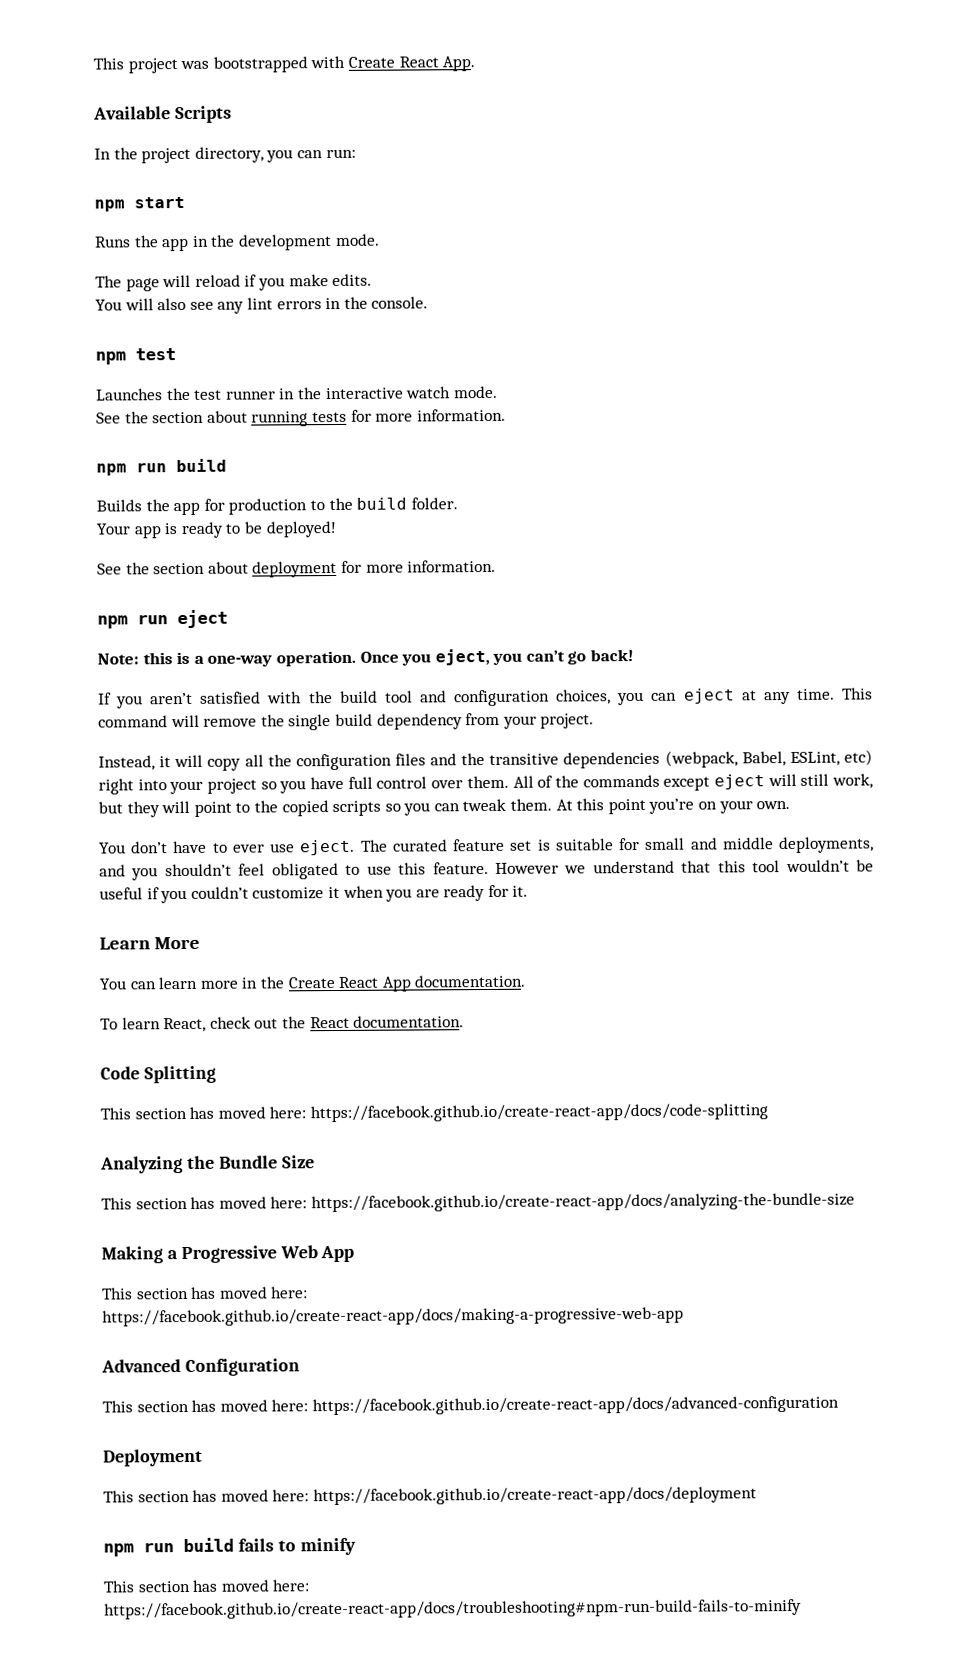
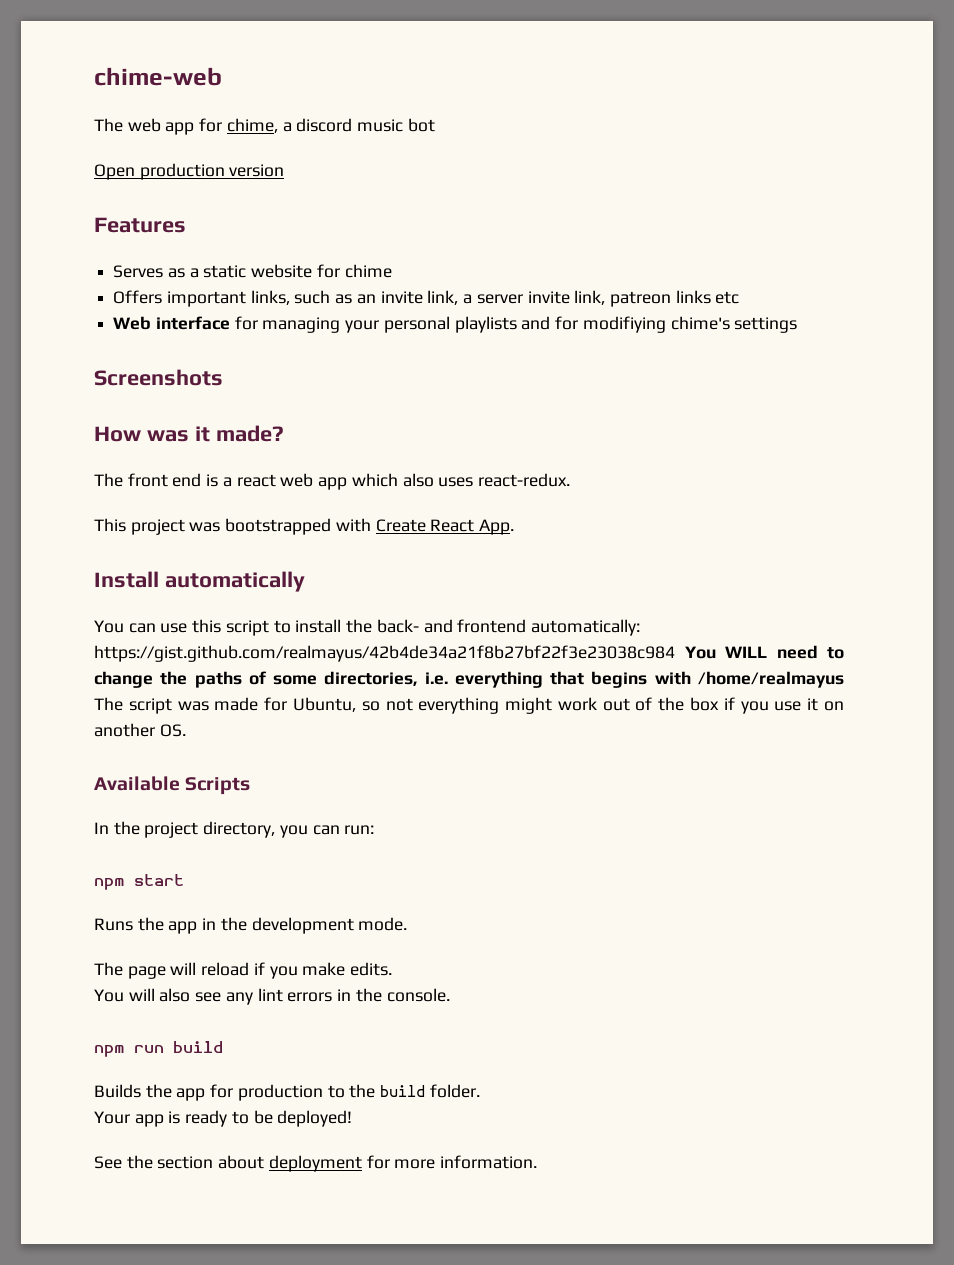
(93, 63) none -> [94,67,222,86] [94,118,435,135] [94,163,285,180] [94,217,186,233] [113,264,392,278] [113,290,740,307] [113,316,798,333] [94,369,223,386] [94,425,284,442] [94,473,570,490] chime-web // The web app for chime, a discord music bot // Open production version // Features // Serves as a static website for chime // Offers important links, such as an invite link, a server invite link, patreon links etc // Web interface for managing your personal playlists and for modifiying chime's settings // Screenshots // How was it made? // The front end is a react web app which also uses react-redux. //
(476, 64) none -> [94,571,305,592] [94,619,640,636] [94,645,844,662] [94,671,844,688] [94,697,844,714] [94,723,186,737] // Install automatically // You can use this script to install the back- and frontend automatically: https://gist.github.com/realmayus/42b4de34a21f8b27bf22f3e23038c984 You WILL need to change the paths of some directories, i.e. everything that begins with /home/realmayus The script was made for Ubuntu, so not everything might work out of the box if you use it on another OS.
[95,348,176,365] [96,385,498,401] [96,408,506,427] // npm test // Launches the test runner in the interactive watch mode. // See the section about running tests for more information. -> (450, 995) none
[97,609,228,629] [97,648,635,667] [98,687,874,709] [98,712,595,731] [98,749,873,771] [98,773,874,795] [98,798,791,818] [99,836,874,856] [99,859,874,881] [99,884,529,904] [99,936,200,950] [99,974,527,992] [100,1015,465,1033] [100,1065,216,1084] [100,1103,768,1123] [100,1155,315,1174] [101,1192,855,1213] [101,1245,355,1264] [101,1286,309,1300] [102,1306,684,1327] [101,1358,300,1377] [102,1395,839,1416] [103,1448,203,1467] [103,1486,757,1506] [103,1537,356,1557] [103,1579,311,1593] [104,1598,802,1620] // npm run eject // Note: this is a one-way operation. Once you eject, you can’t go back! // If you aren’t satisfied with the build tool and configuration choices, you can eject at any time. This command will remove the single build dependency from your project. // Instead, it will copy all the configuration files and the transitive dependencies (webpack, Babel, ESLint, etc) right into your project so you have full control over them. All of the commands except eject will still work, but they will point to the copied scripts so you can tweak them. At this point you’re on your own. // You don’t have to ever use eject. The curated feature set is suitable for small and middle deployments, and you shouldn’t feel obligated to use this feature. However we understand that this tool wouldn’t be useful if you couldn’t customize it when you are ready for it. // Learn More // You can learn more in the Create React App documentation. // To learn React, check out the React documentation. // Code Splitting // This section has moved here: https://facebook.github.io/create-react-app/docs/code-splitting // Analyzing the Bundle Size // This section has moved here: https://facebook.github.io/create-react-app/docs/analyzing-the-bundle-size // Making a Progressive Web App // This section has moved here: https://facebook.github.io/create-react-app/docs/making-a-progressive-web-app // Advanced Configuration // This section has moved here: https://facebook.github.io/create-react-app/docs/advanced-configuration // Deployment // This section has moved here: https://facebook.github.io/create-react-app/docs/deployment // npm run build fails to minify // This section has moved here: https://facebook.github.io/create-react-app/docs/troubleshooting#npm-run-build-fails-to-minify -> (538, 1162) none

